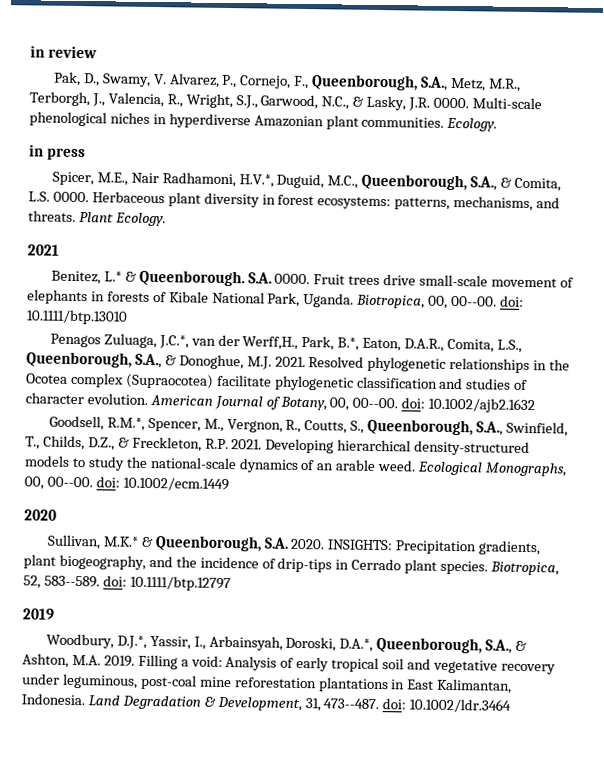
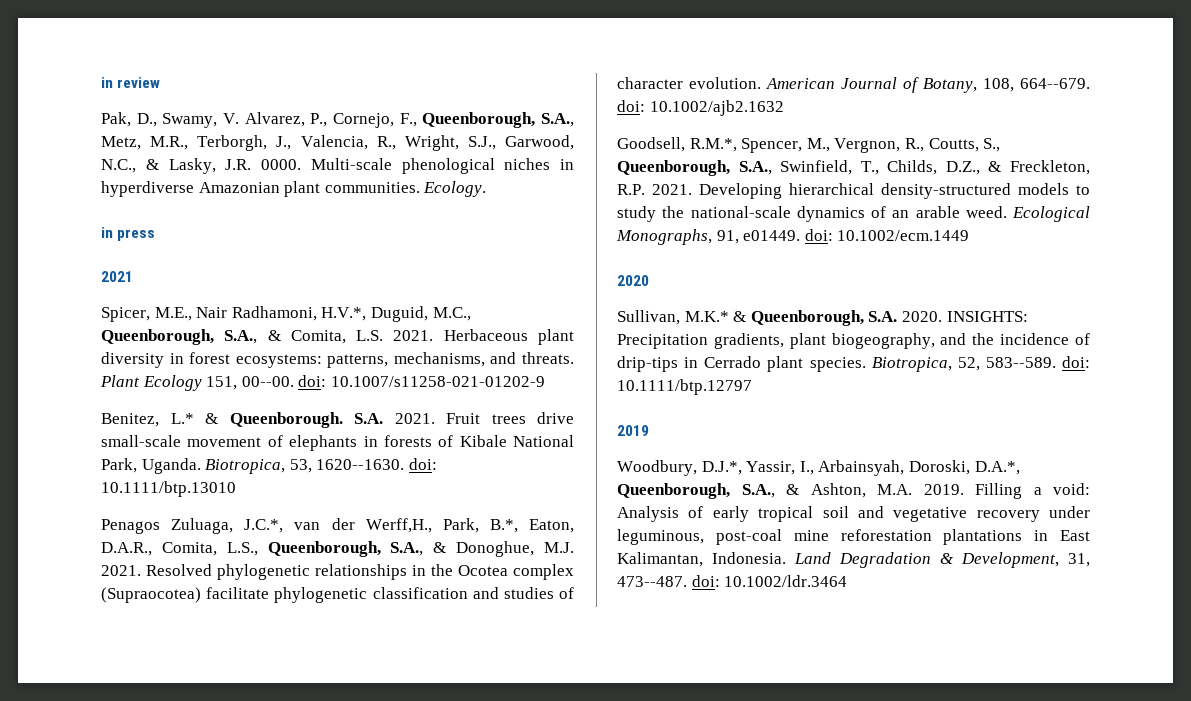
(86, 154) none -> [101,271,133,282] // 2021
[52,191,89,203] 0000. -> [393,330,434,341] 2021.
[114,212,166,227] [27,244,59,256] Ecology. // 2021 -> [142,375,545,391] Ecology 151, 00--00. doi: 10.1007/s11258-021-01202-9
[274,273,311,285] 0000. -> [394,413,435,424] 2021.
[428,295,498,309] 00, 00--00. -> [289,459,405,473] 53, 1620--1630.
[329,397,399,411] 00, 00--00. -> [983,78,1090,92] 108, 664--679.
[24,476,93,490] 00, 00--00. -> [716,230,801,244] 91, e01449.

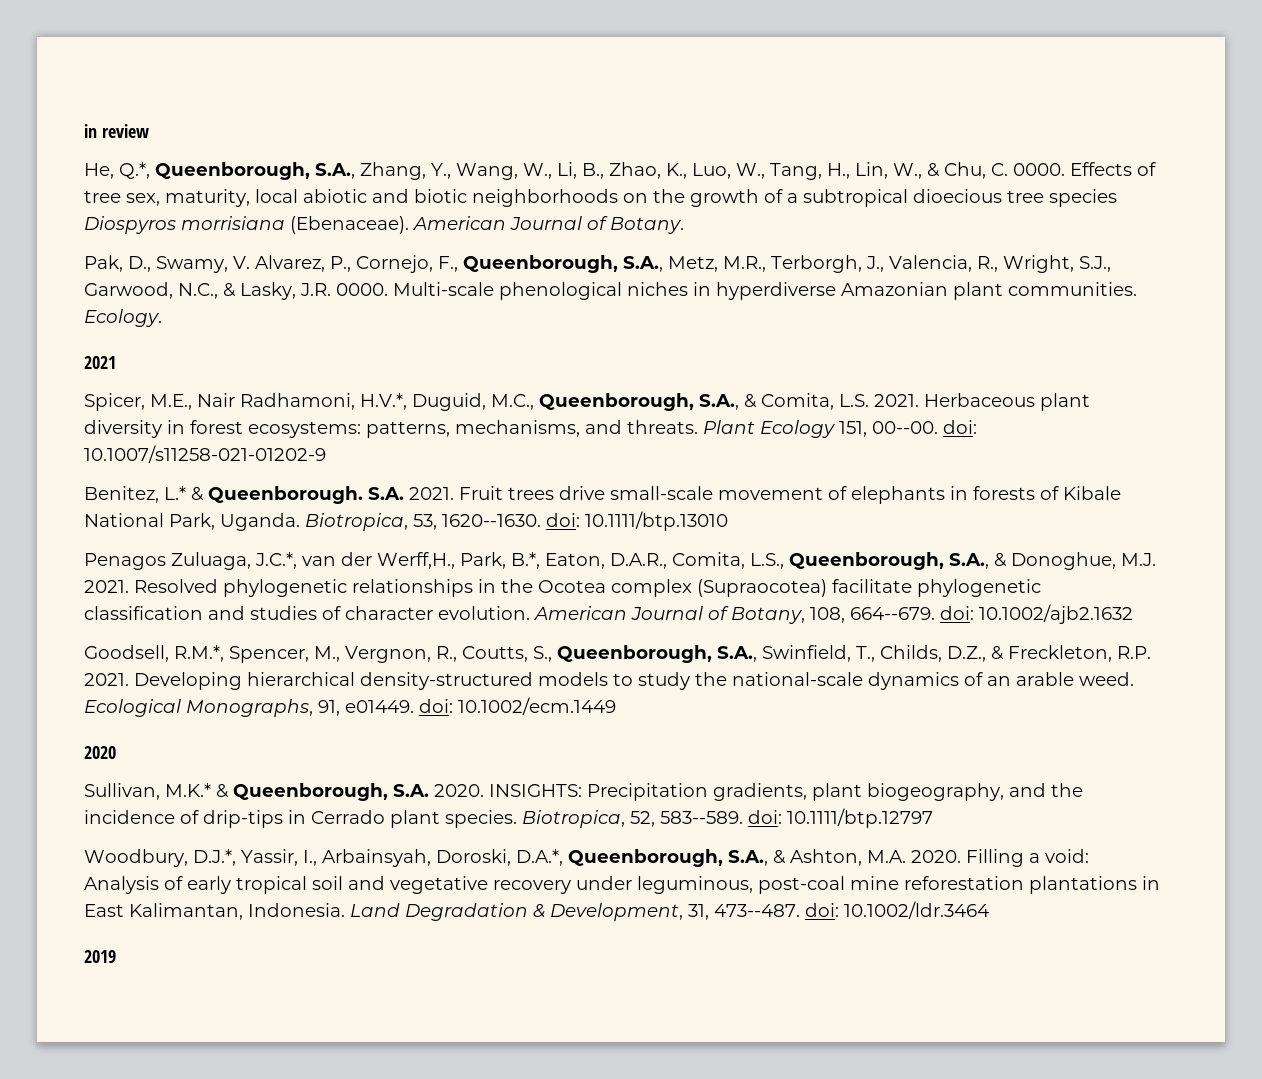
(161, 82) none -> [84,162,1156,180] [84,189,1117,207] [84,216,684,234] // He, Q.*, Queenborough, S.A., Zhang, Y., Wang, W., Li, B., Zhao, K., Luo, W., Tang, H., Lin, W., & Chu, C. 0000. Effects of tree sex, maturity, local abiotic and biotic neighborhoods on the growth of a subtropical dioecious tree species Diospyros morrisiana (Ebenaceae). American Journal of Botany.
[101,227,156,241] // in press -> (162, 318) none
[617,425,649,436] // 2019 -> (933, 818) none
[923,484,964,495] 2019. -> [911,850,961,863] 2020.
(848, 581) none -> [84,950,116,963] // 2019

